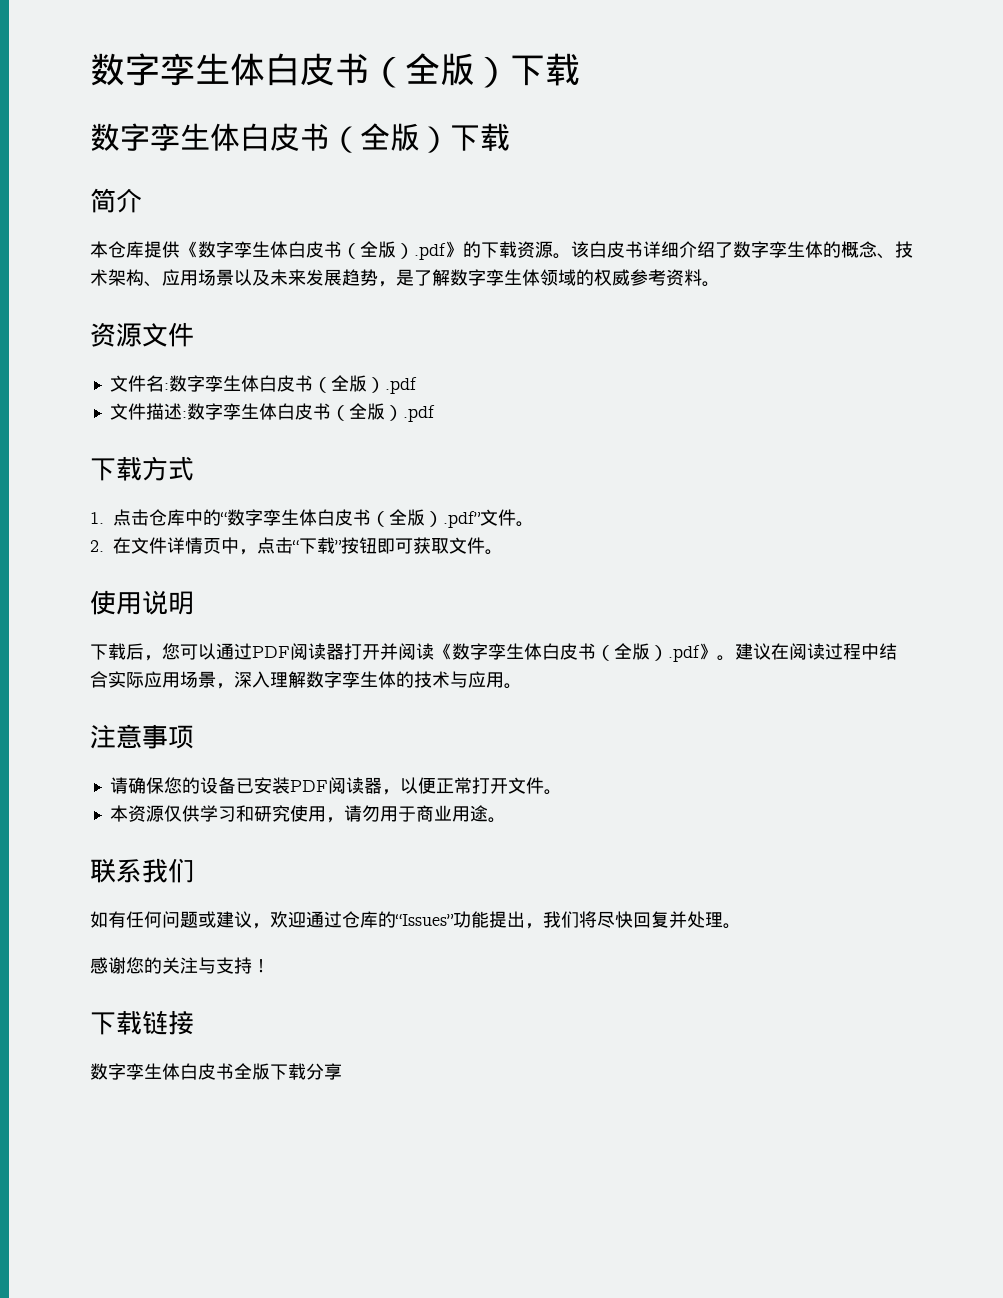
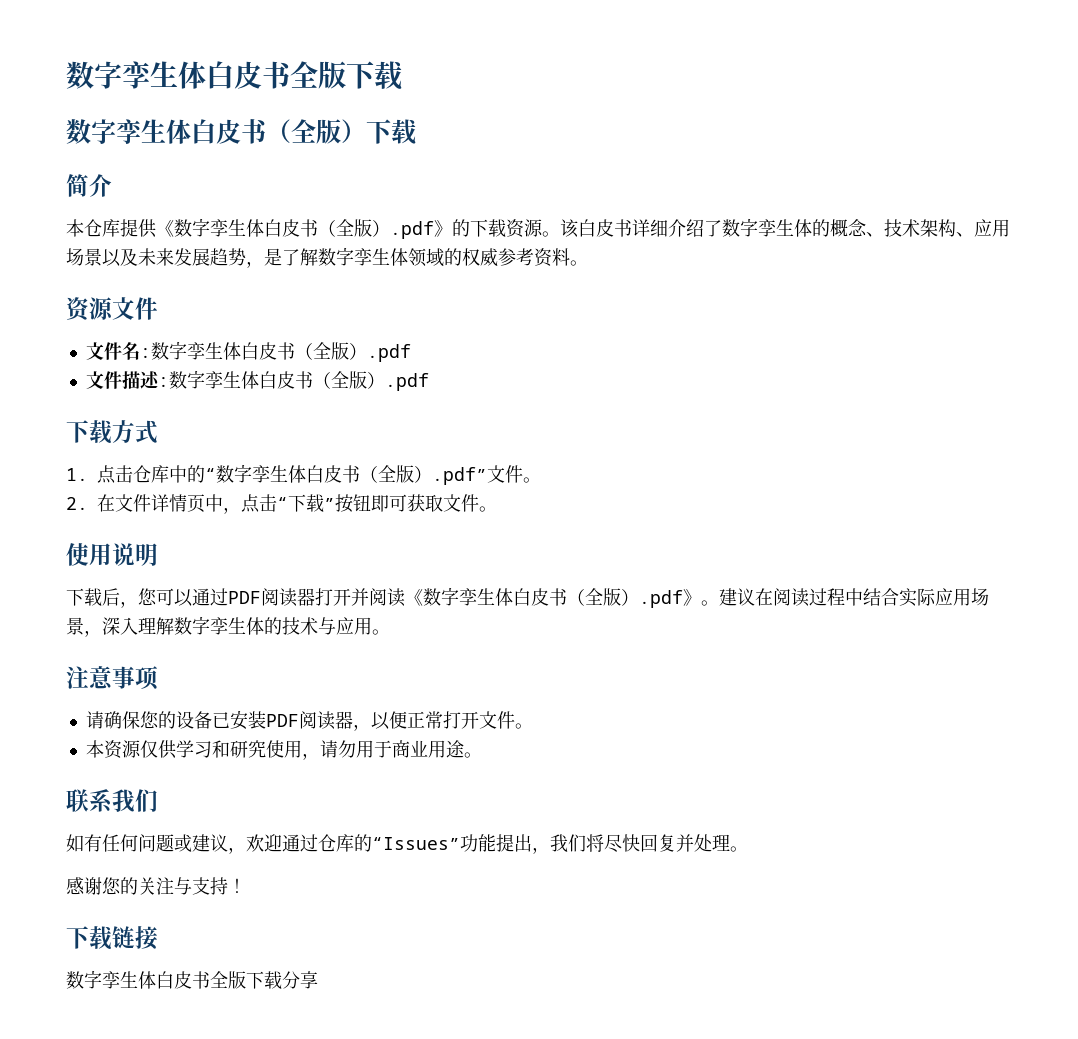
[90,53,510,88] 数字孪生体白皮书（全版） -> [66,61,346,89] 数字孪生体白皮书全版

